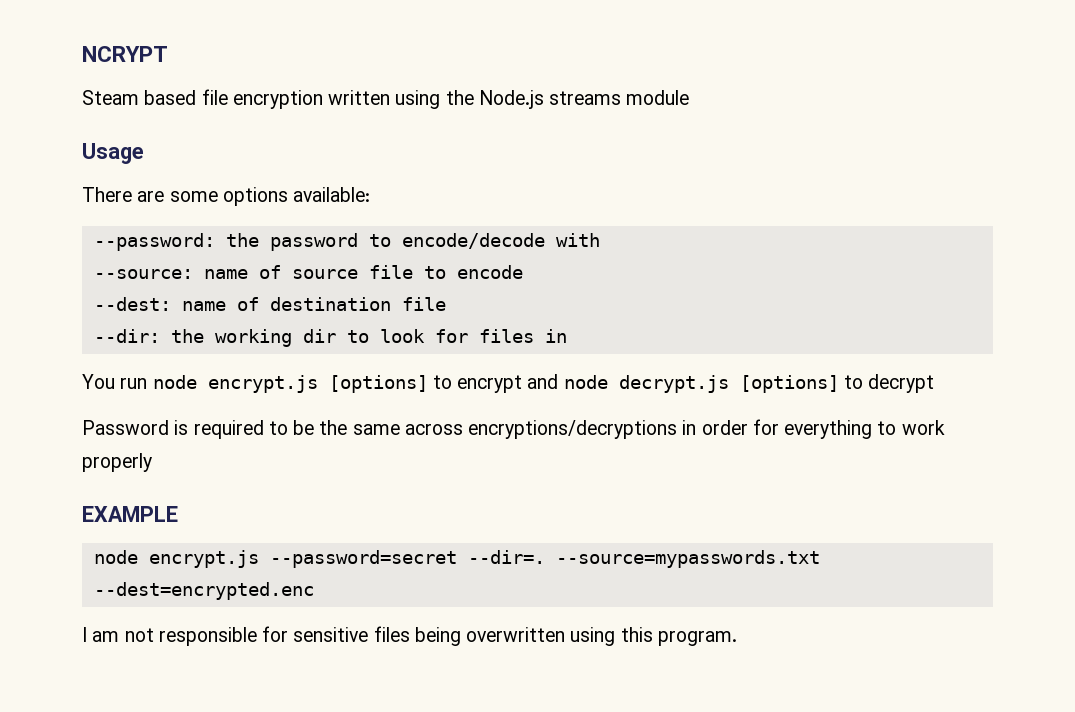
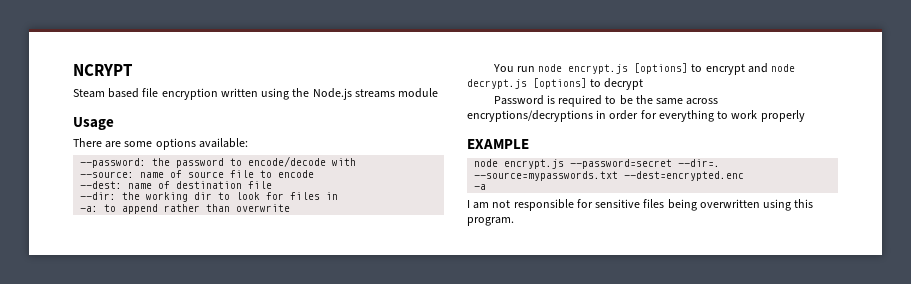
(567, 336) none -> [80,204,291,214] // -a: to append rather than overwrite
(314, 591) none -> [474,184,487,190] // -a

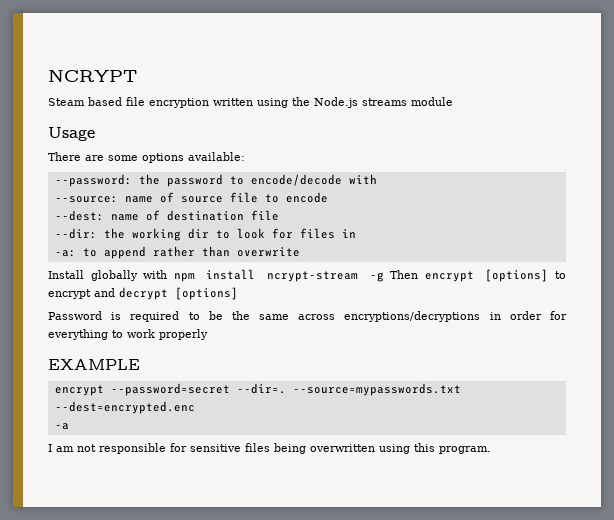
[492,64,629,74] You run node encrypt.js -> [48,269,474,282] Install globally with npm install ncrypt-stream -g Then encrypt
[771,64,796,72] [467,78,644,90] node decrypt.js [options] to decrypt -> [119,287,238,300] decrypt [options]
[474,159,565,169] node encrypt.js -> [54,385,104,396] encrypt

